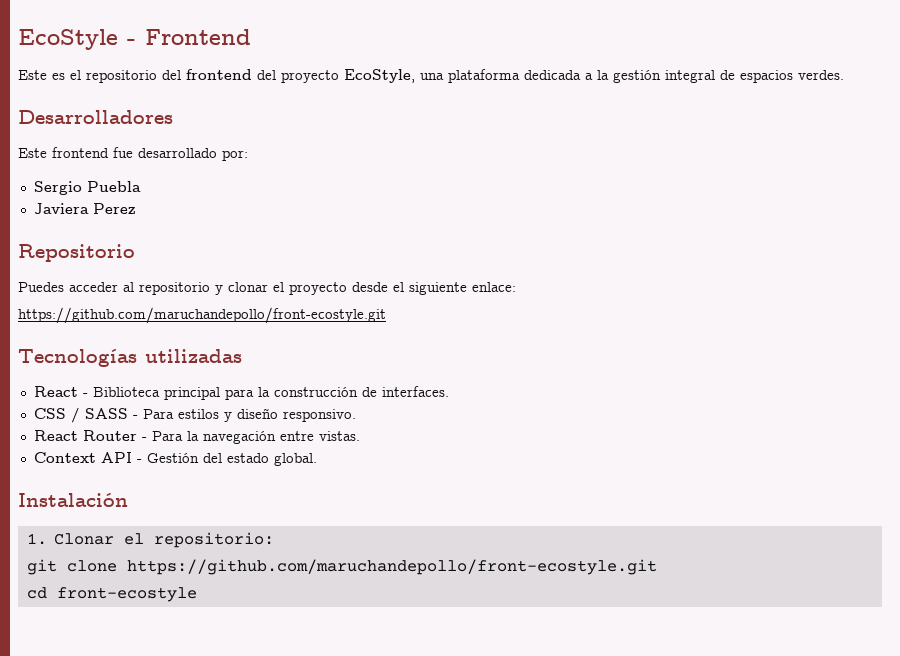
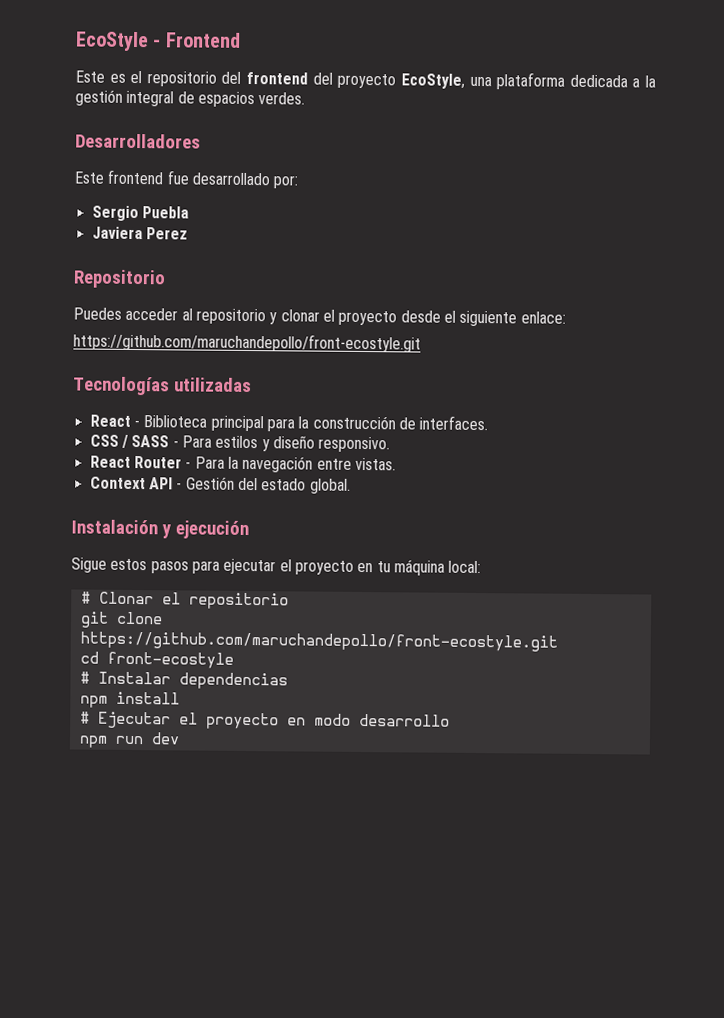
[26,533,47,545] // 1. -> [161,520,249,540] [71,557,482,576] [80,591,91,604] y ejecución // Sigue estos pasos para ejecutar el proyecto en tu máquina local: // #
[153,532,274,548] repositorio: -> [188,592,289,610] repositorio
(197, 594) none -> [79,671,288,690] [79,691,180,708] [79,711,450,730] [78,732,180,748] // # Instalar dependencias // npm install // # Ejecutar el proyecto en modo desarrollo // npm run dev

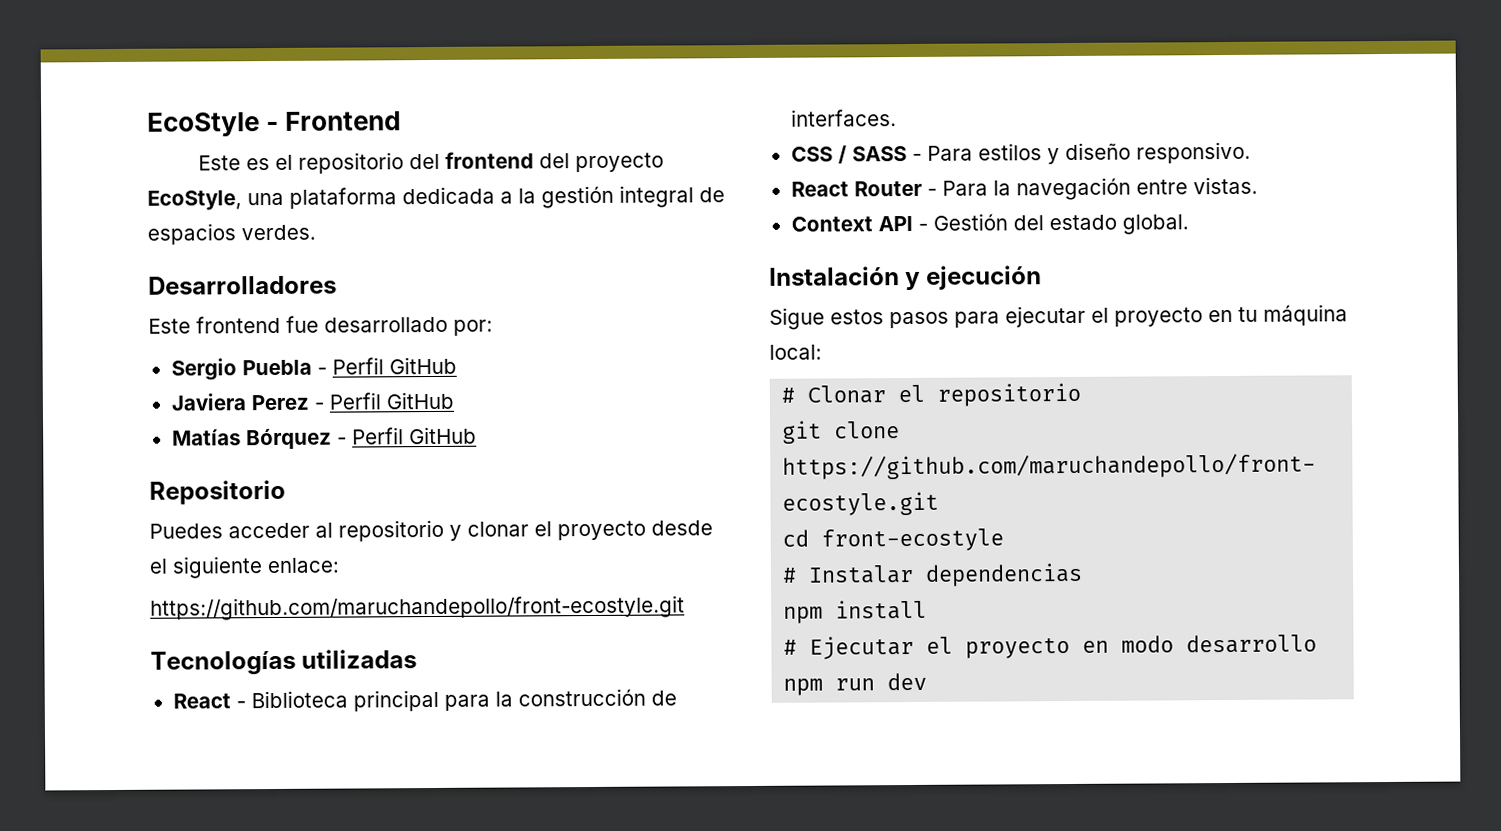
(189, 212) none -> [316,356,457,375] - Perfil GitHub
(188, 233) none -> [313,391,454,410] [171,426,477,450] - Perfil GitHub // Matías Bórquez - Perfil GitHub

